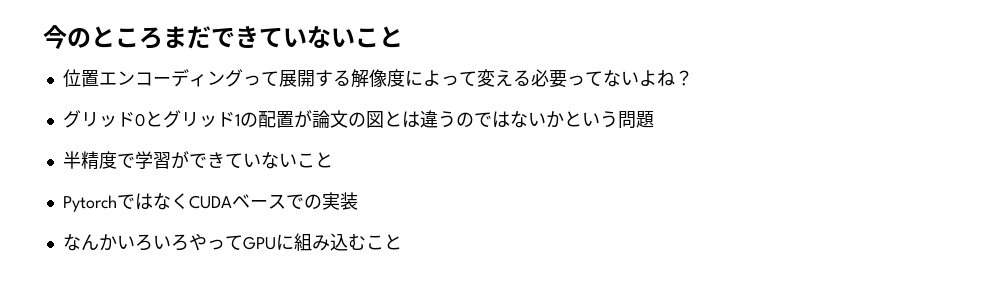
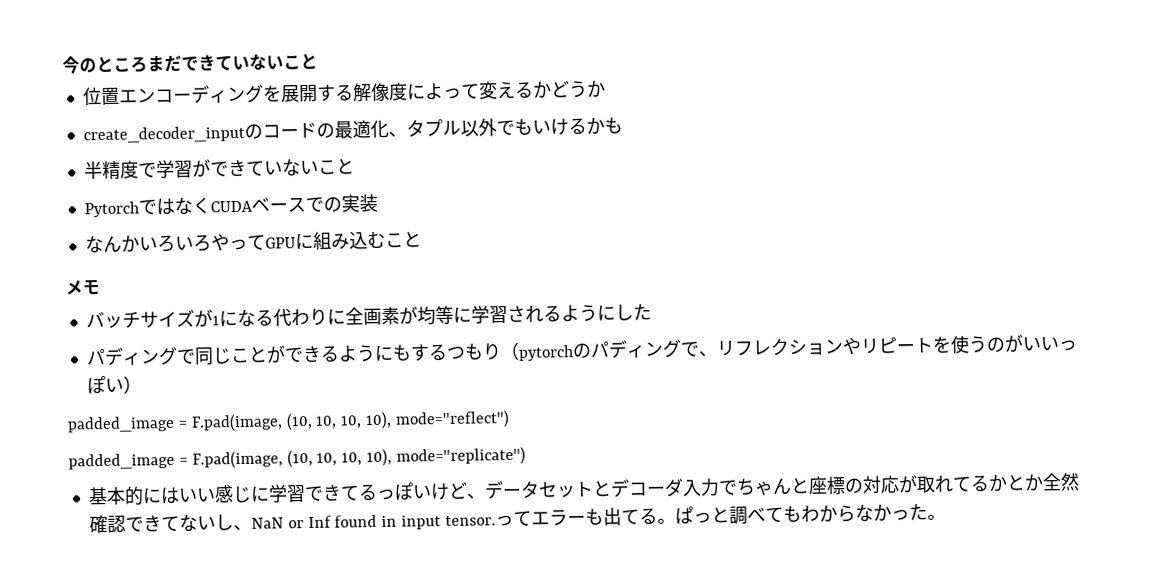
[242,71,279,86] って -> [262,85,282,102] を
[530,69,693,88] [62,110,654,129] 必要ってないよね？ // グリッド0とグリッド1の配置が論文の図とは違うのではないかという問題 -> [531,80,606,99] [82,117,623,144] かどうか // create_decoder_inputのコードの最適化、タプル以外でもいけるかも
(402, 242) none -> [65,280,101,295] [85,303,652,329] [85,334,1077,366] [86,375,142,395] [67,410,511,433] [68,446,527,470] [87,472,1080,506] [88,503,946,534] // メモ // バッチサイズが1になる代わりに全画素が均等に学習されるようにした // パディングで同じことができるようにもするつもり（pytorchのパディングで、リフレクションやリピートを使うのがいいっぽい） // padded_image = F.pad(image, (10, 10, 10, 10), mode="reflect") // padded_image = F.pad(image, (10, 10, 10, 10), mode="replicate") // 基本的にはいい感じに学習できてるっぽいけど、データセットとデコーダ入力でちゃんと座標の対応が取れてるかとか全然確認できてないし、NaN or Inf found in input tensor.ってエラーも出てる。ぱっと調べてもわからなかった。

